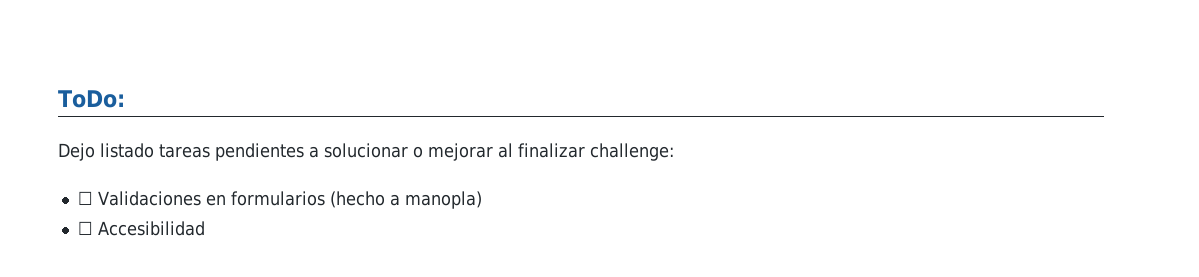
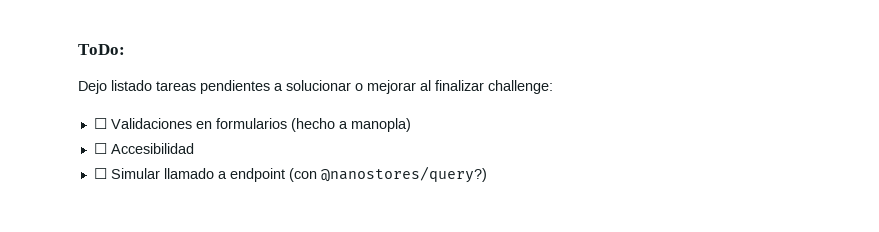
(205, 228) none -> [93,166,487,183] // ☐ Simular llamado a endpoint (con @nanostores/query?)

